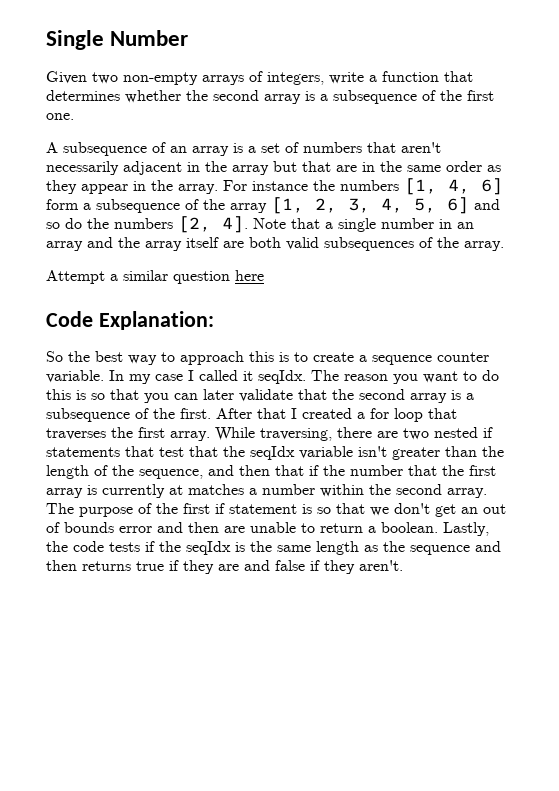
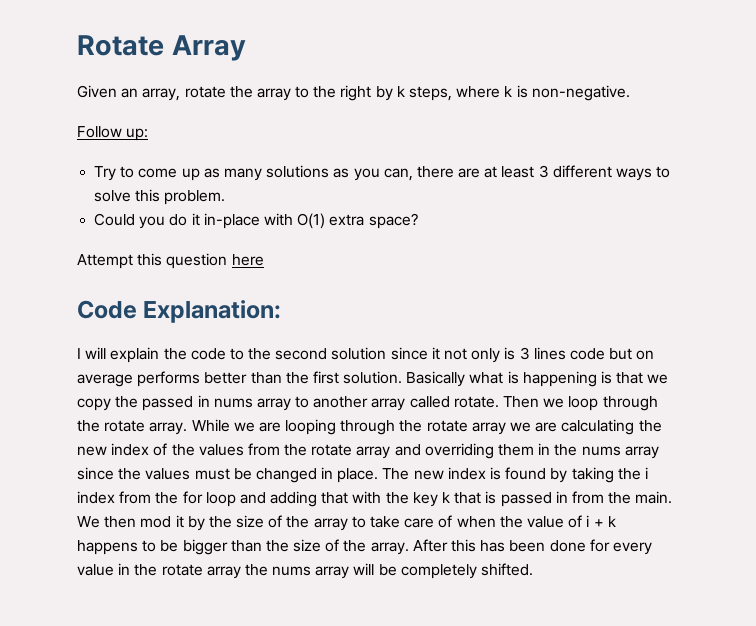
[46,30,189,50] Single Number -> [77,35,246,61] Rotate Array
[92,71,473,85] [46,90,494,104] [46,113,74,120] [46,142,441,156] [46,161,501,175] [46,178,503,195] [46,197,500,214] [46,216,474,233] [46,237,504,251] two non-empty arrays of integers, write a function that determines whether the second array is a subsequence of the first one. // A subsequence of an array is a set of numbers that aren't necessarily adjacent in the array but that are in the same order as they appear in the array. For instance the numbers [1, 4, 6] form a subsequence of the array [1, 2, 3, 4, 5, 6] and so do the numbers [2, 4]. Note that a single number in an array and the array itself are both valid subsequences of the array. -> [121,85,630,101] [77,126,149,141] [94,165,671,181] [94,189,226,205] [94,213,418,229] an array, rotate the array to the right by k steps, where k is non-negative. // Follow up: // Try to come up as many solutions as you can, there are at least 3 different ways to solve this problem. // Could you do it in-place with O(1) extra space?
[110,270,168,281] a similar -> [137,253,163,266] this
[46,351,489,365] [46,370,499,384] [46,389,474,403] [46,408,457,422] [46,427,493,441] [46,446,504,460] [46,465,496,479] [46,484,487,498] [46,503,506,517] [46,522,489,536] [46,541,501,555] [46,560,403,574] So the best way to approach this is to create a sequence counter variable. In my case I called it seqIdx. The reason you want to do this is so that you can later validate that the second array is a subsequence of the first. After that I created a for loop that traverses the first array. While traversing, there are two nested if statements that test that the seqIdx variable isn't greater than the length of the sequence, and then that if the number that the first array is currently at matches a number within the second array. The purpose of the first if statement is so that we don't get an out of bounds error and then are unable to return a boolean. Lastly, the code tests if the seqIdx is the same length as the sequence and then returns true if they are and false if they aren't. -> [77,347,655,363] [77,371,669,387] [77,395,658,411] [77,419,662,435] [77,443,659,459] [77,467,648,483] [77,491,673,507] [77,515,616,531] [77,539,652,555] [77,563,534,579] I will explain the code to the second solution since it not only is 3 lines code but on average performs better than the first solution. Basically what is happening is that we copy the passed in nums array to another array called rotate. Then we loop through the rotate array. While we are looping through the rotate array we are calculating the new index of the values from the rotate array and overriding them in the nums array since the values must be changed in place. The new index is found by taking the i index from the for loop and adding that with the key k that is passed in from the main. We then mod it by the size of the array to take care of when the value of i + k happens to be bigger than the size of the array. After this has been done for every value in the rotate array the nums array will be completely shifted.

